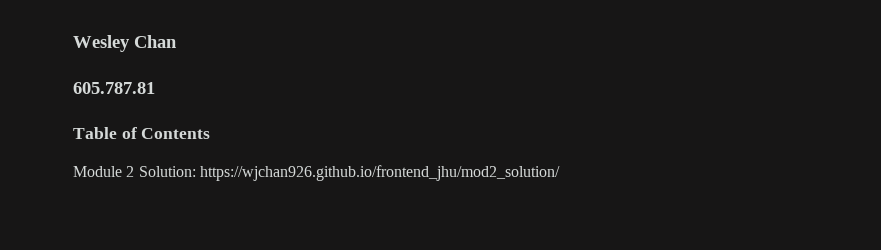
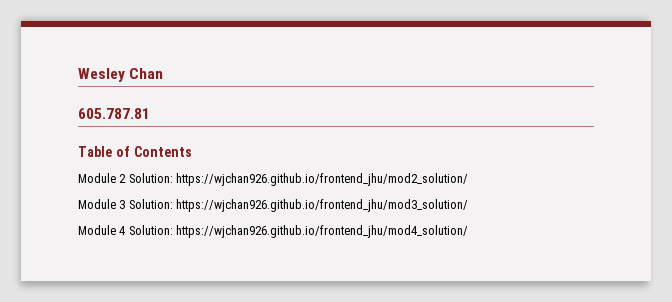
(560, 173) none -> [78,199,469,212] [78,225,469,238] // Module 3 Solution: https://wjchan926.github.io/frontend_jhu/mod3_solution/ // Module 4 Solution: https://wjchan926.github.io/frontend_jhu/mod4_solution/

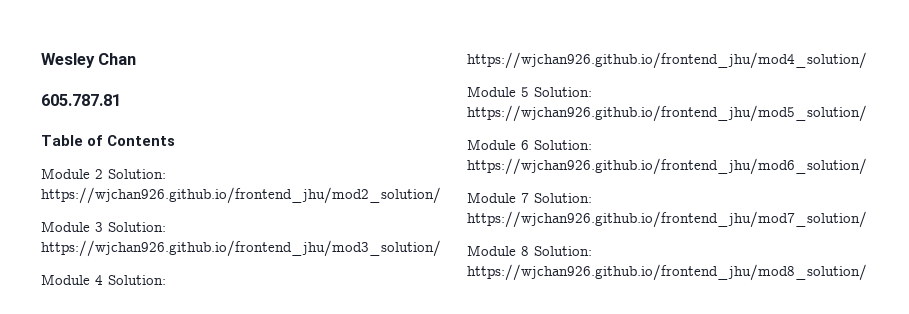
(469, 231) none -> [467,86,592,97] [467,105,867,122] [467,139,592,150] [467,158,867,175] [467,192,592,203] [467,211,867,228] [467,245,592,256] [467,264,867,281] // Module 5 Solution: https://wjchan926.github.io/frontend_jhu/mod5_solution/ // Module 6 Solution: https://wjchan926.github.io/frontend_jhu/mod6_solution/ // Module 7 Solution: https://wjchan926.github.io/frontend_jhu/mod7_solution/ // Module 8 Solution: https://wjchan926.github.io/frontend_jhu/mod8_solution/

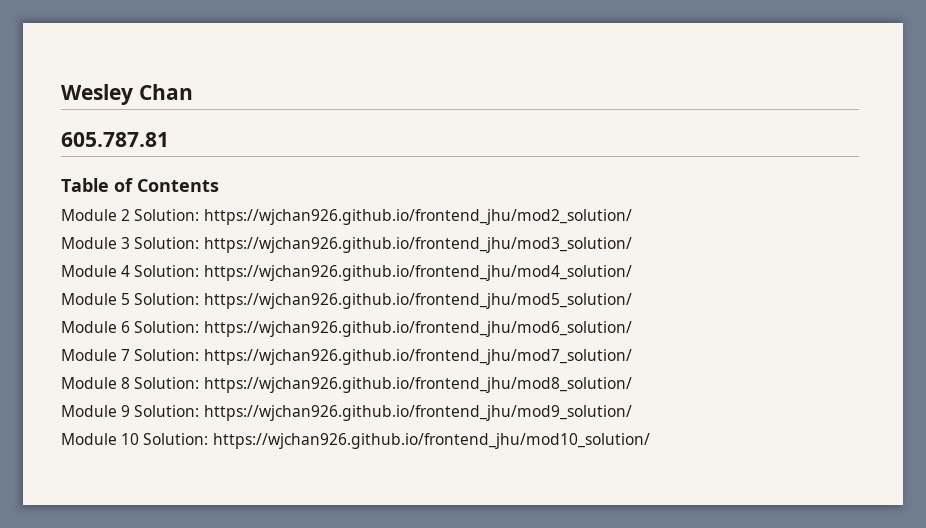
(867, 272) none -> [61,405,632,421] [61,433,650,449] // Module 9 Solution: https://wjchan926.github.io/frontend_jhu/mod9_solution/ // Module 10 Solution: https://wjchan926.github.io/frontend_jhu/mod10_solution/

